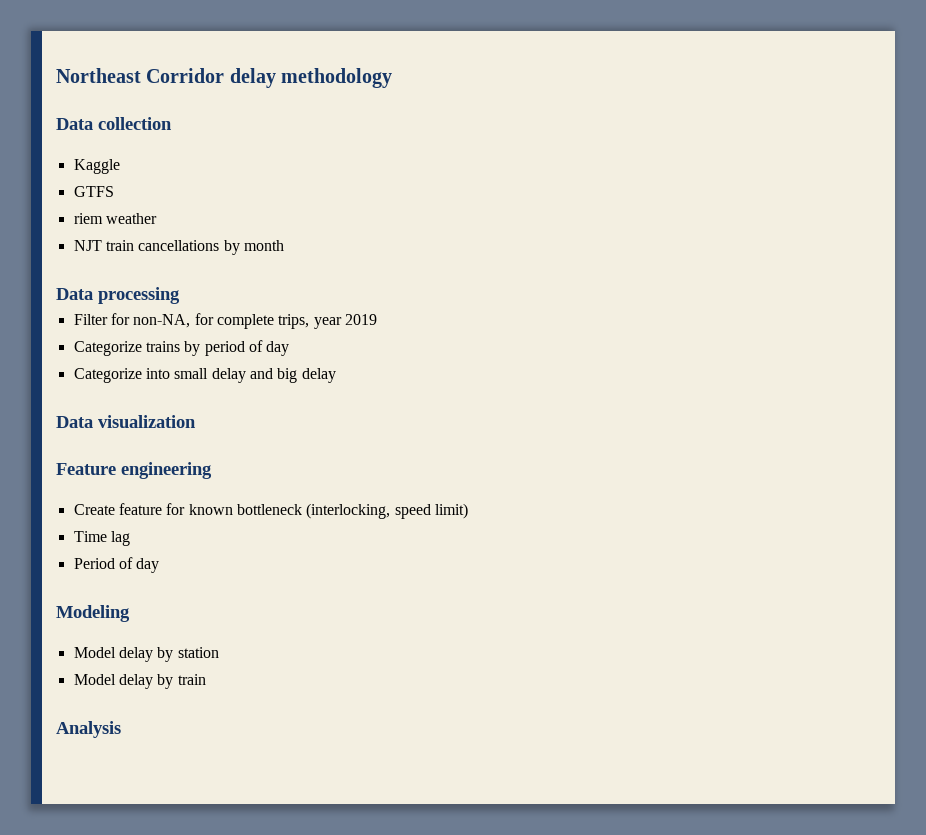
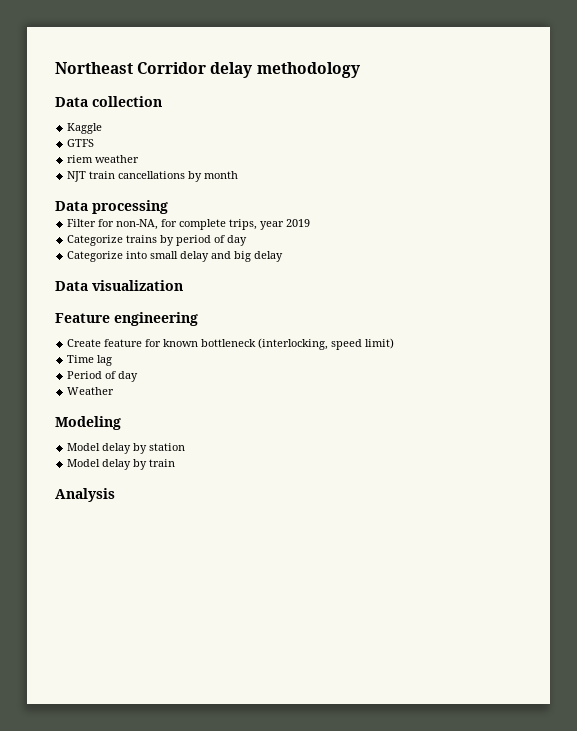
(160, 565) none -> [67,387,115,395] // Weather

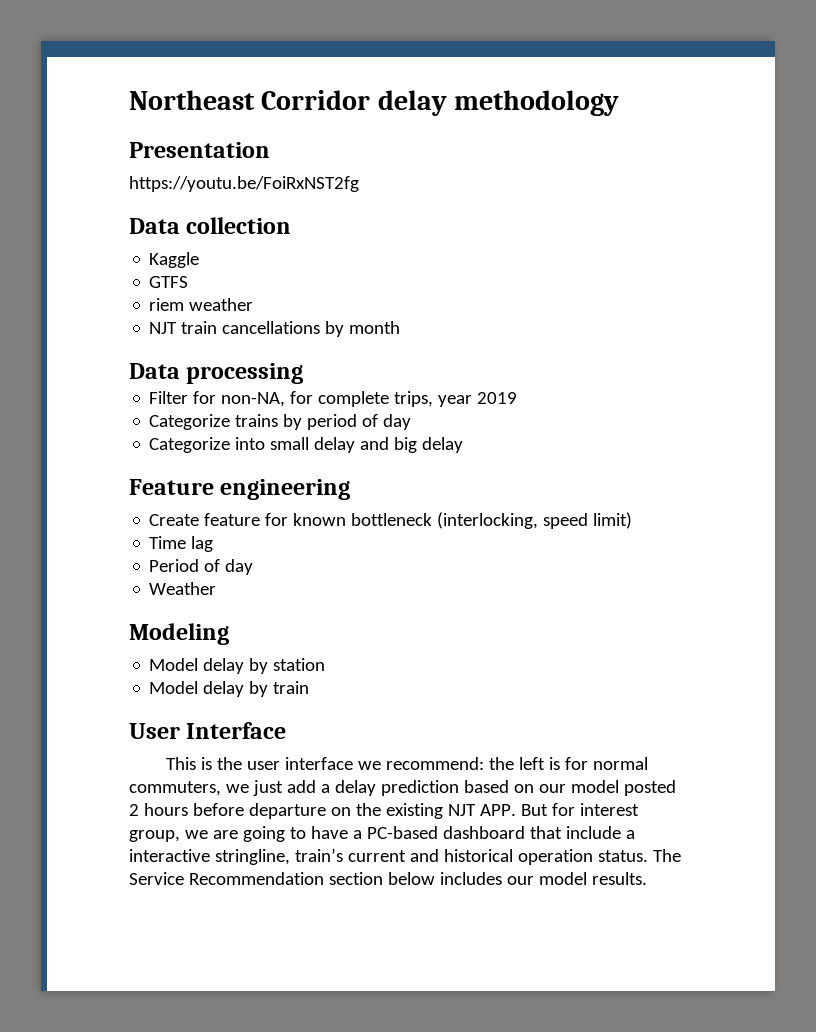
(360, 70) none -> [129,142,270,158] [129,176,359,192] // Presentation // https://youtu.be/FoiRxNST2fg
[55,280,183,291] // Data visualization -> (464, 445) none
[55,488,115,502] Analysis -> [129,722,287,739] [166,757,649,770] [129,780,676,796] [129,803,639,819] [129,826,635,842] [129,848,681,865] [129,872,647,885] User Interface // This is the user interface we recommend: the left is for normal commuters, we just add a delay prediction based on our model posted 2 hours before departure on the existing NJT APP. But for interest group, we are going to have a PC-based dashboard that include a interactive stringline, train’s current and historical operation status. The Service Recommendation section below includes our model results.

